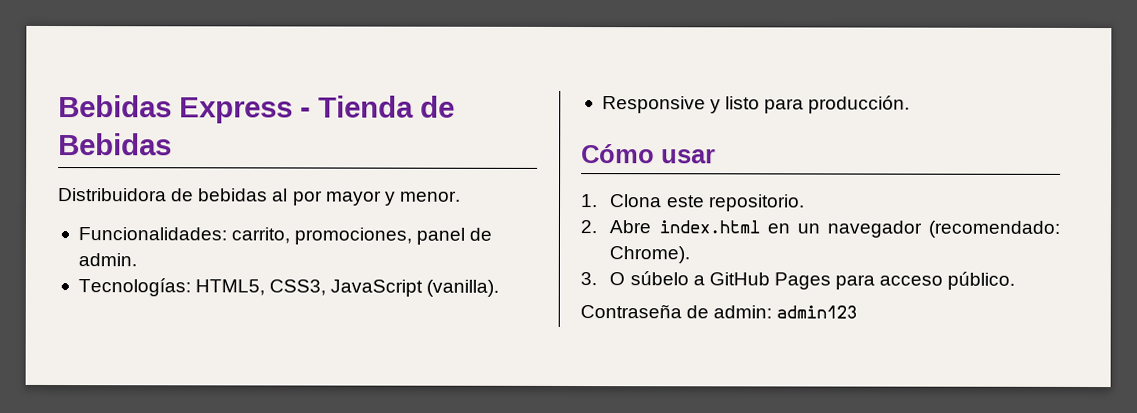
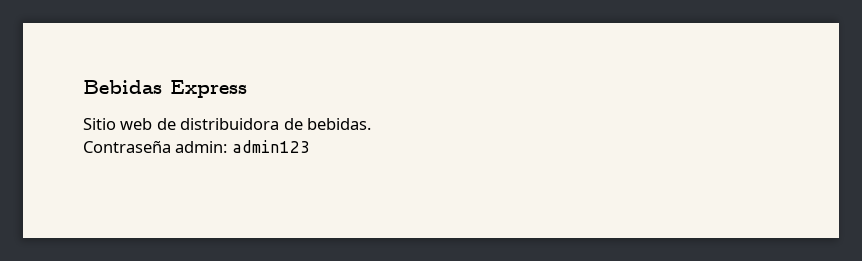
[300,95,455,118] [58,133,172,156] [58,188,461,206] [77,227,493,245] [77,253,137,267] [77,278,500,297] [601,95,911,114] [581,144,716,164] [580,194,805,212] [580,220,1060,238] [609,246,691,264] [580,271,1016,290] - Tienda de Bebidas // Distribuidora de bebidas al por mayor y menor. // Funcionalidades: carrito, promociones, panel de admin. // Tecnologías: HTML5, CSS3, JavaScript (vanilla). // Responsive y listo para producción. // Cómo usar // 1. Clona este repositorio. // 2. Abre index.html en un navegador (recomendado: Chrome). // 3. O súbelo a GitHub Pages para acceso público. -> [83,118,372,130] // Sitio web de distribuidora de bebidas.
[686,305,710,319] de -> (171, 146) none

